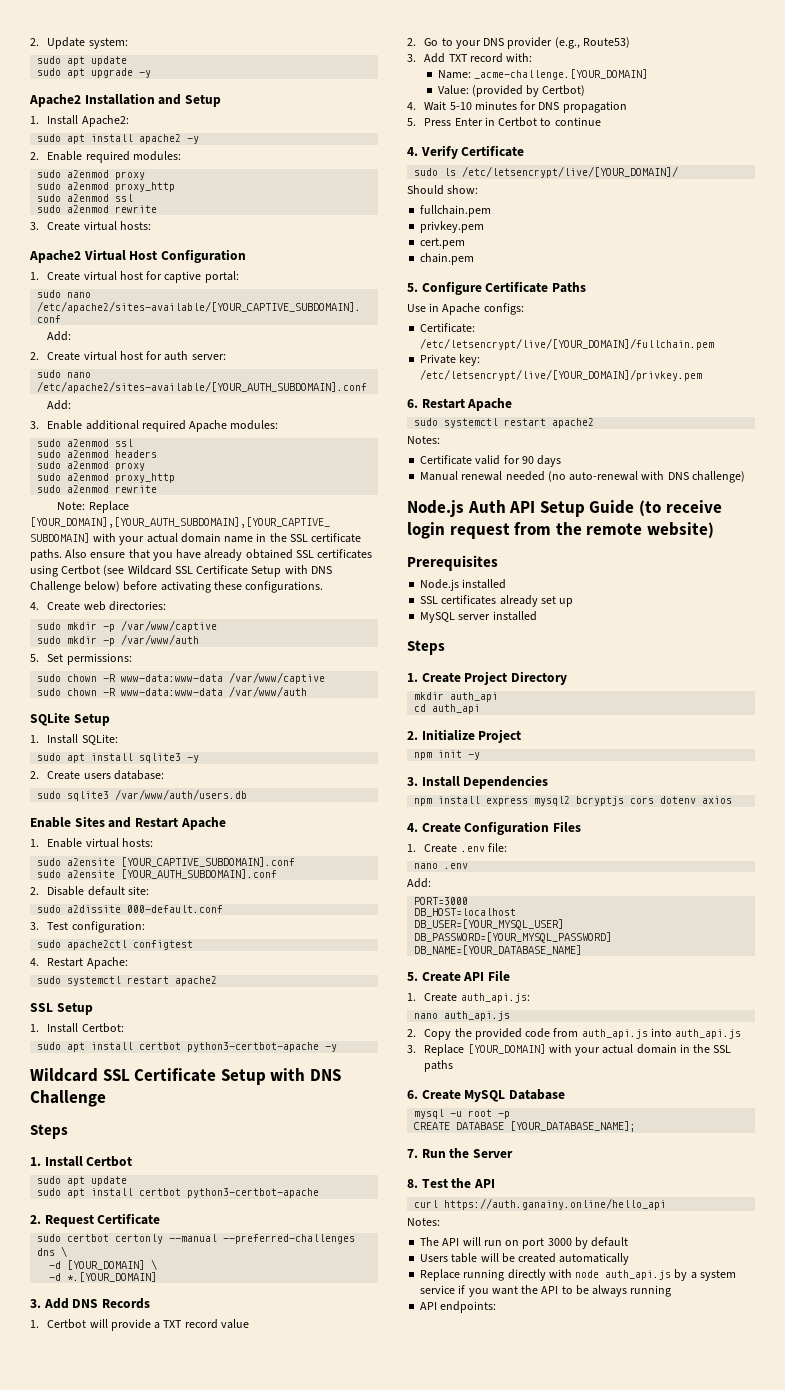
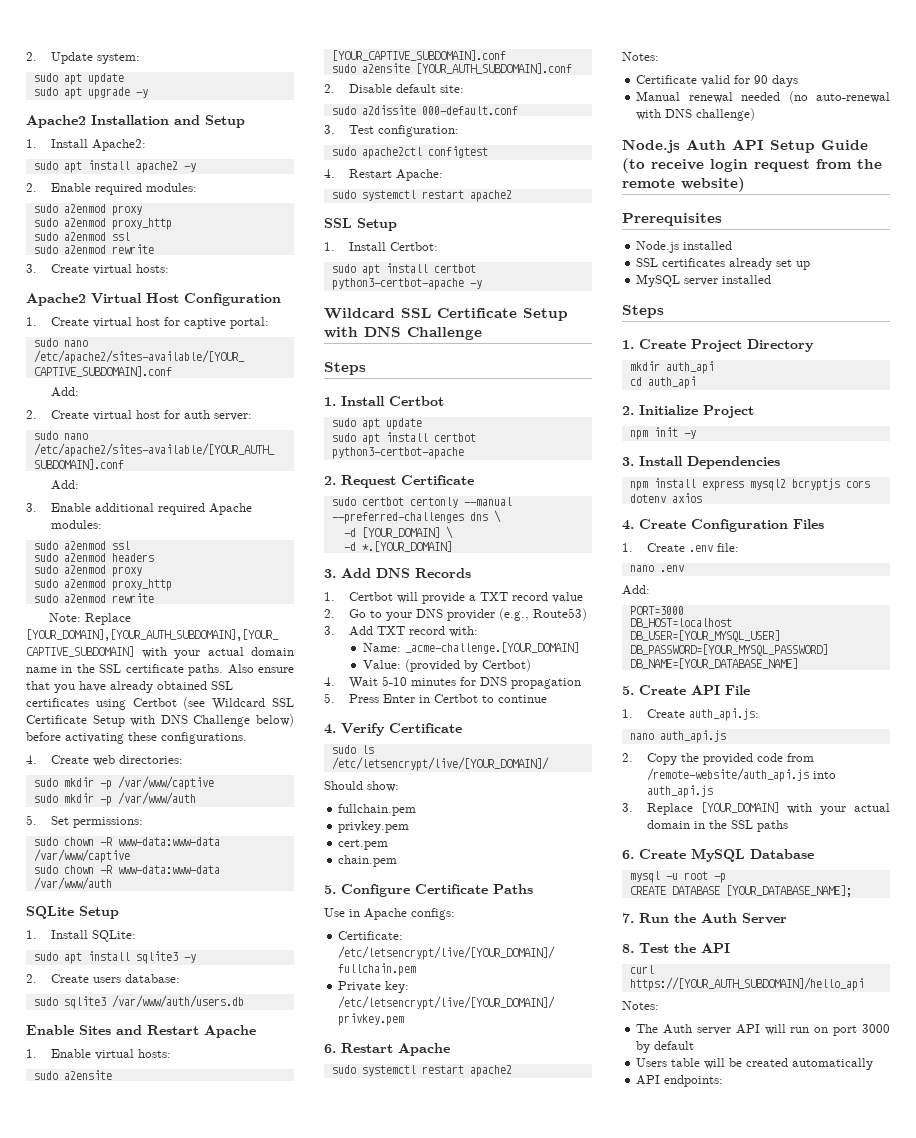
[581,1029,648,1039] auth_api.js -> [646,768,809,782] /remote-website/auth_api.js
(470, 1153) none -> [701,913,737,923] Auth
[444,1198,667,1210] https://auth.ganainy.online/hello_api -> [629,977,864,991] https://[YOUR_AUTH_SUBDOMAIN]/hello_api
(440, 1241) none -> [663,1024,731,1035] Auth server
[420,1269,736,1281] [420,1285,672,1297] // Replace running directly with node auth_api.js by a system service if you want the API to be always running -> (874, 1064) none

